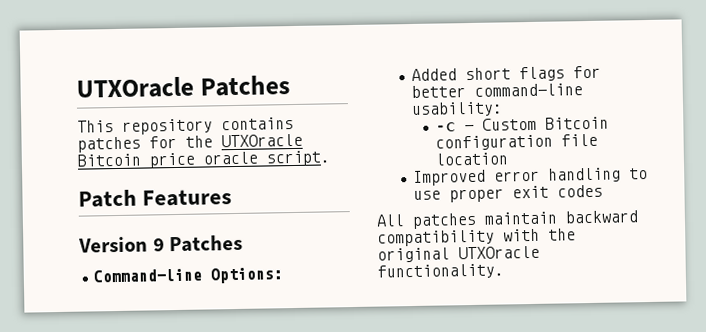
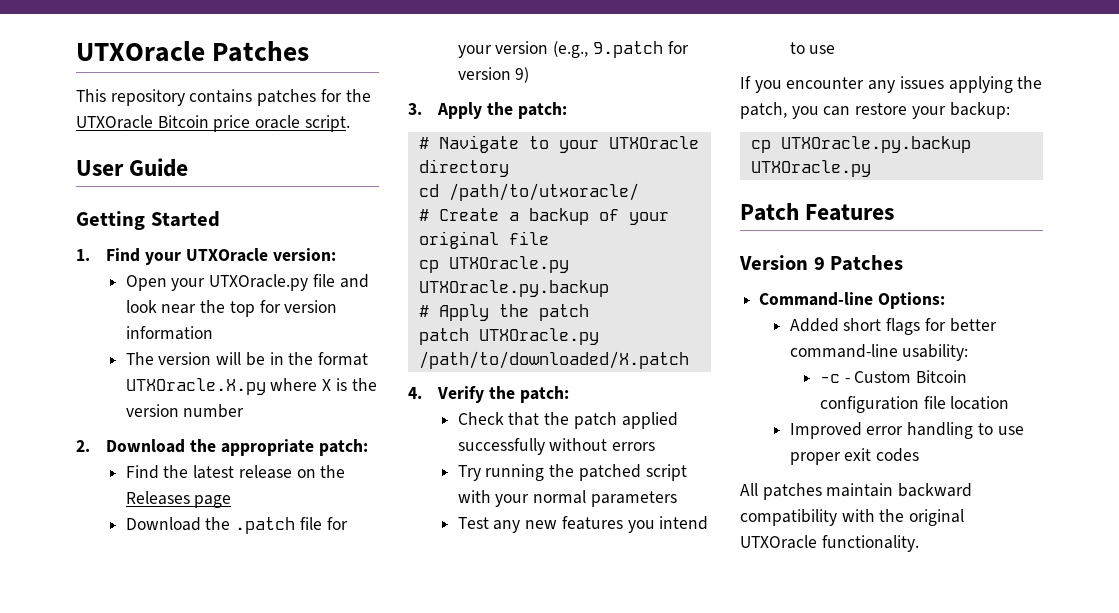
(330, 158) none -> [76,158,189,177] [76,211,220,230] [76,248,336,265] [125,274,369,291] [125,300,338,317] [125,326,213,340] [125,352,368,366] [125,378,377,395] [125,404,245,418] [76,439,368,456] [125,465,346,479] [125,491,232,508] [125,517,348,534] [457,41,689,58] [457,67,530,83] [408,102,567,119] [418,135,699,153] [418,159,509,177] [418,183,639,201] [418,208,669,225] [418,231,549,249] [418,256,569,273] [418,280,609,297] [418,304,589,321] [418,328,599,345] [418,351,689,369] [408,386,569,403] [457,412,678,429] [457,438,656,455] [457,464,687,481] [457,490,677,507] [457,516,709,533] [789,42,836,54] [740,76,1043,93] [740,102,1010,119] [750,136,971,153] [750,160,871,177] // User Guide // Getting Started // 1. Find your UTXOracle version: // Open your UTXOracle.py file and look near the top for version information // The version will be in the format UTXOracle.X.py where X is the version number // 2. Download the appropriate patch: // Find the latest release on the Releases page // Download the .patch file for your version (e.g., 9.patch for version 9) // 3. Apply the patch: // # Navigate to your UTXOracle directory // cd /path/to/utxoracle/ // # Create a backup of your original file // cp UTXOracle.py UTXOracle.py.backup // # Apply the patch // patch UTXOracle.py /path/to/downloaded/X.patch // 4. Verify the patch: // Check that the patch applied successfully without errors // Try running the patched script with your normal parameters // Test any new features you intend to use // If you encounter any issues applying the patch, you can restore your backup: // cp UTXOracle.py.backup UTXOracle.py

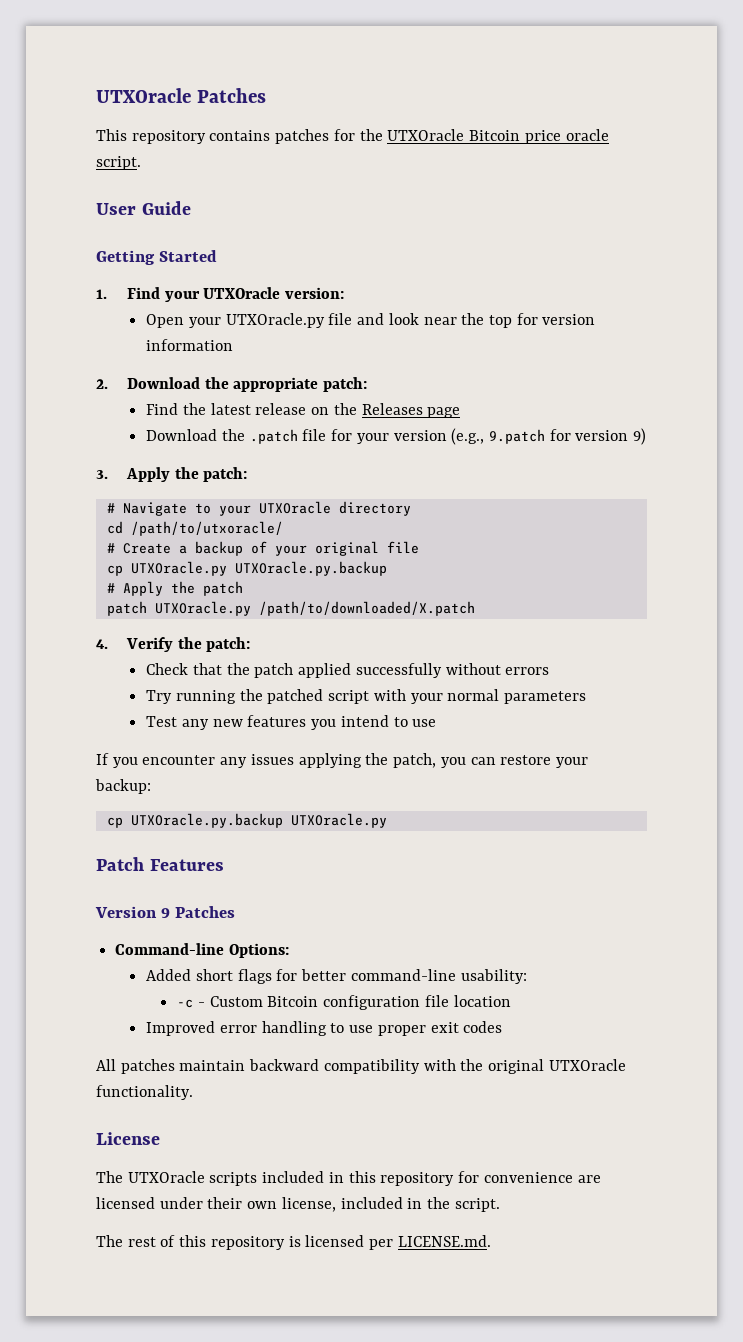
[125,352,368,366] [125,378,377,395] [125,404,245,418] // The version will be in the format UTXOracle.X.py where X is the version number -> (234, 345) none
(919, 543) none -> [96,1132,160,1145] [96,1171,601,1186] [96,1197,500,1212] [96,1235,491,1250] // License // The UTXOracle scripts included in this repository for convenience are licensed under their own license, included in the script. // The rest of this repository is licensed per LICENSE.md.

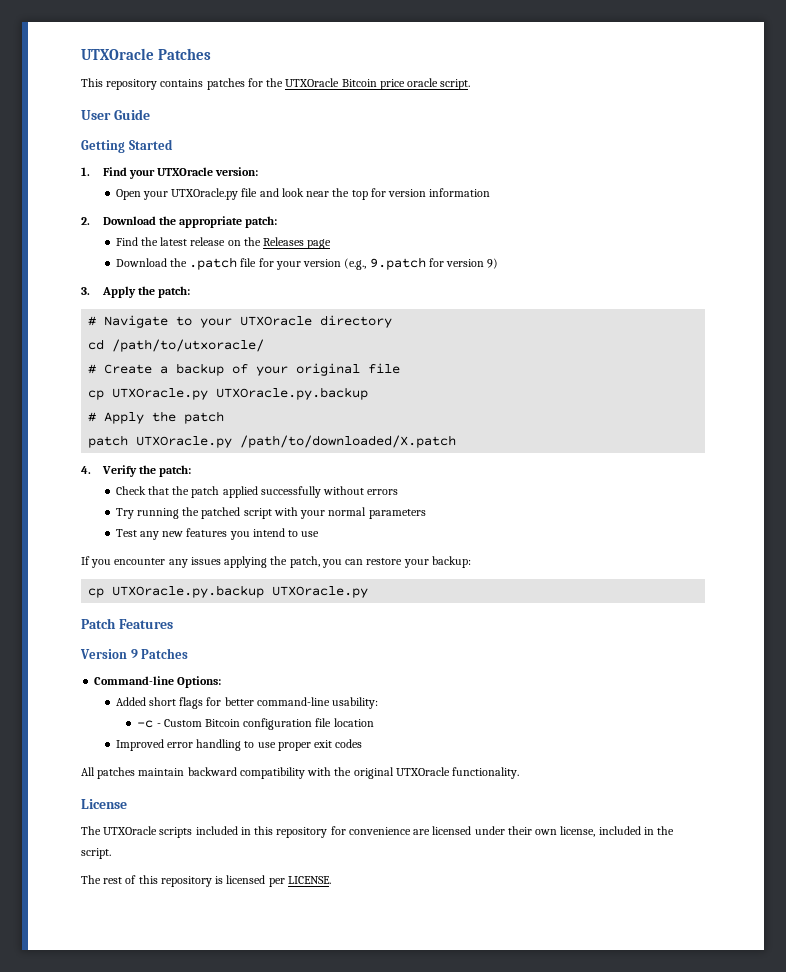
[397,1235,491,1247] LICENSE.md. -> [287,876,331,884] LICENSE.

